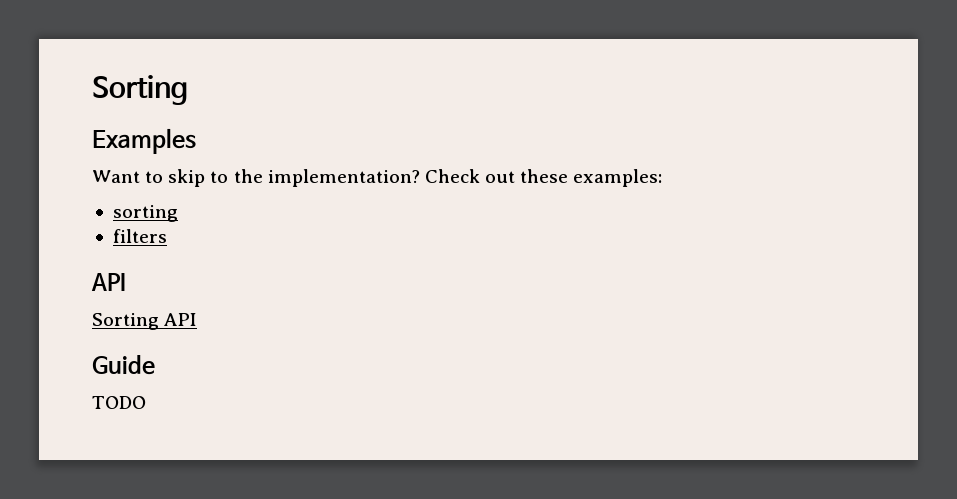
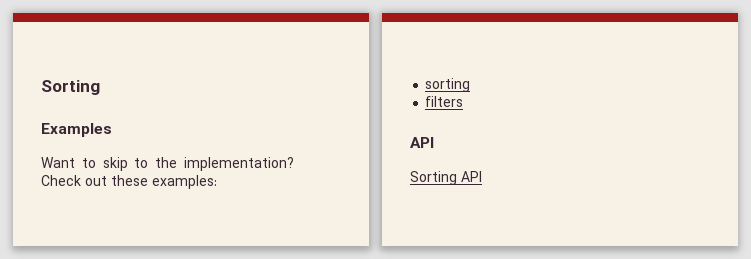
[92,355,155,375] [92,396,146,409] // Guide // TODO -> (482, 176) none

